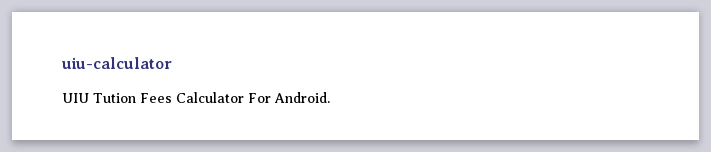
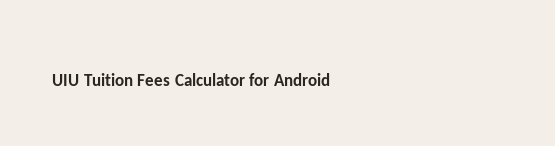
[61,57,172,69] [62,92,330,103] uiu-calculator // UIU Tution Fees Calculator For Android. -> [52,73,330,86] UIU Tuition Fees Calculator for Android

